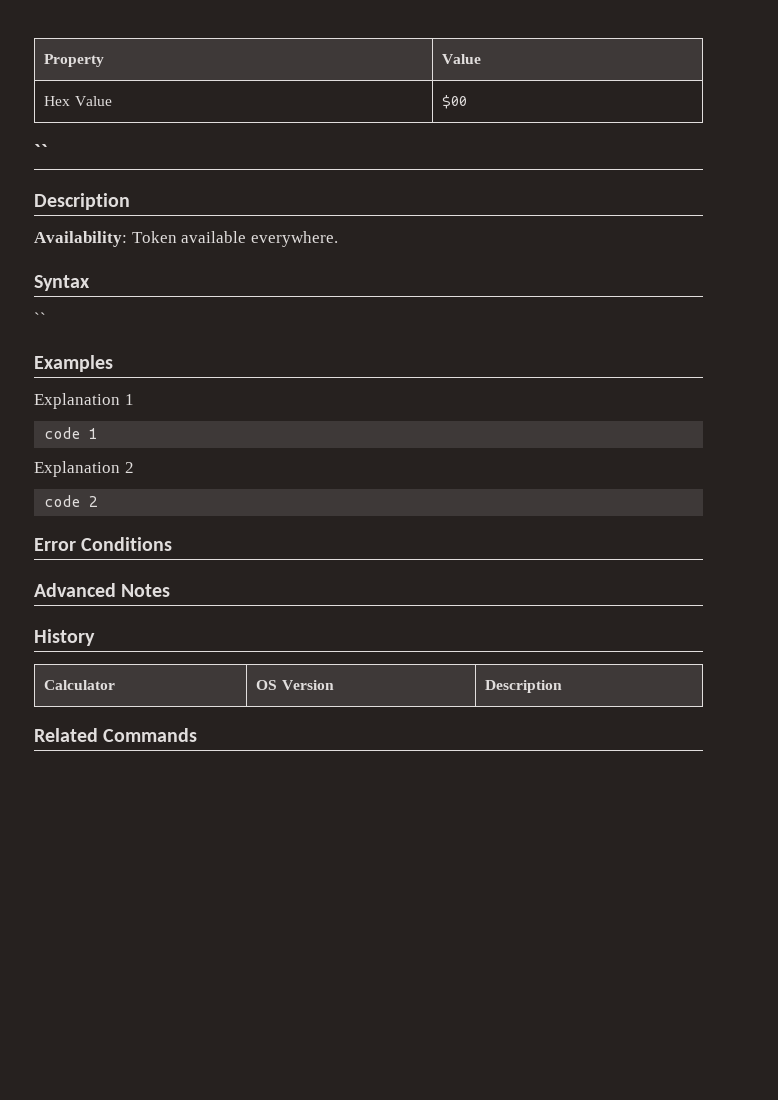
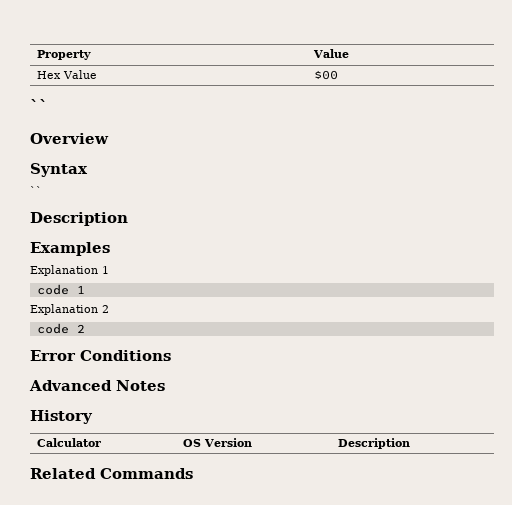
[34,193,130,210] [34,231,338,247] Description // Availability: Token available everywhere. -> [30,133,109,144] Overview
(46, 318) none -> [30,212,128,226] // Description

